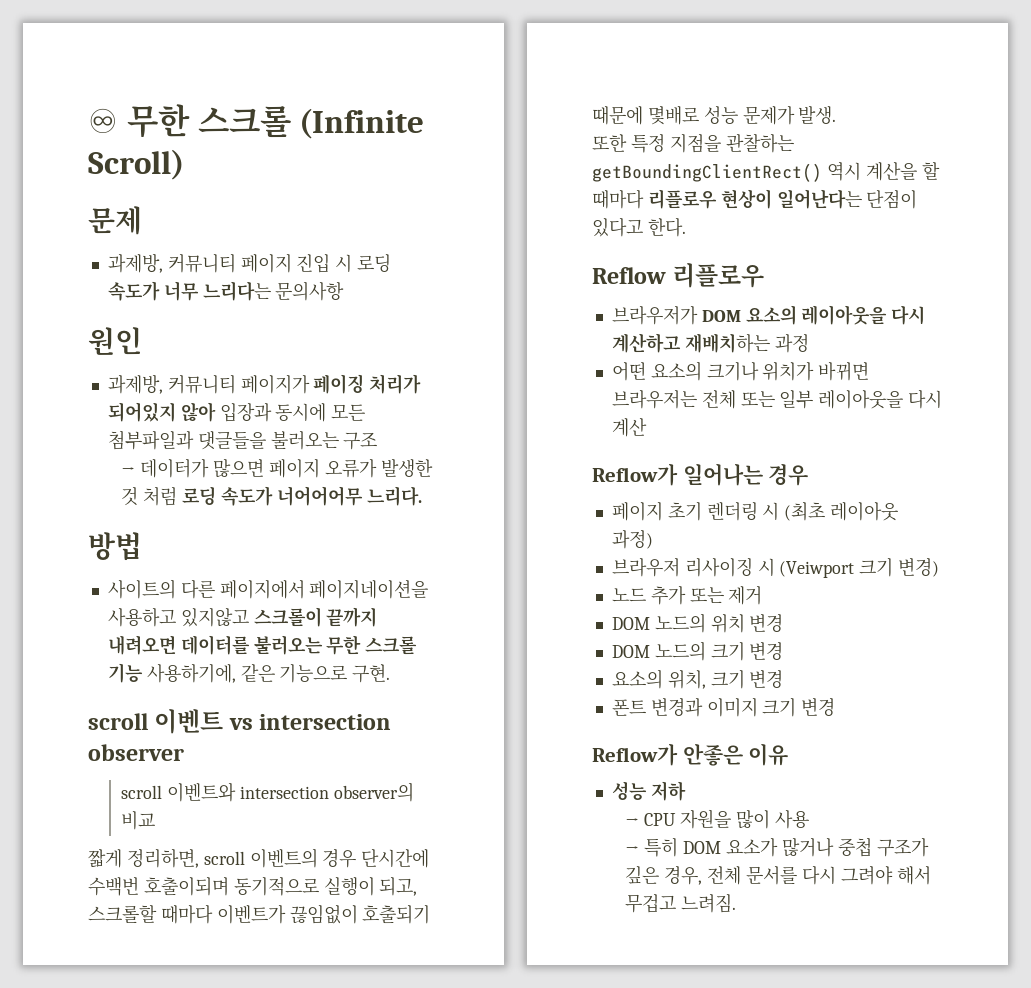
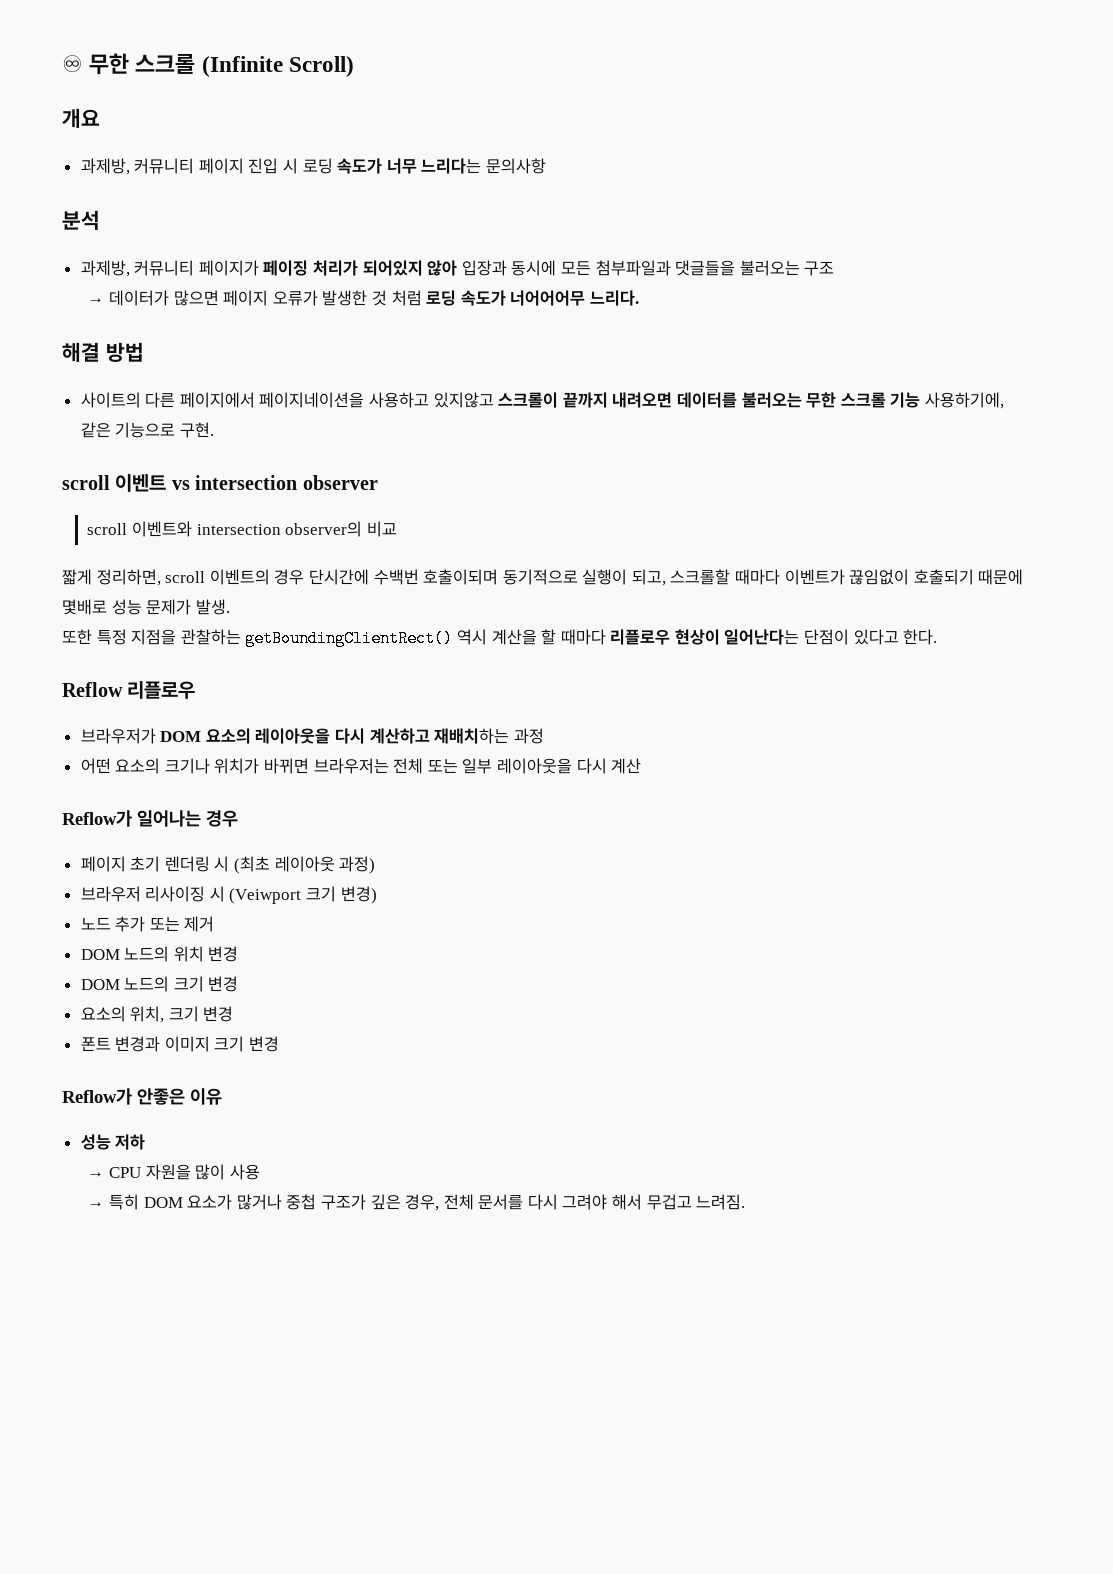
[88,206,142,235] 문제 -> [62,108,100,128] 개요
[88,327,142,355] 원인 -> [62,210,100,230] 분석
(422, 496) none -> [62,342,100,362] 해결

